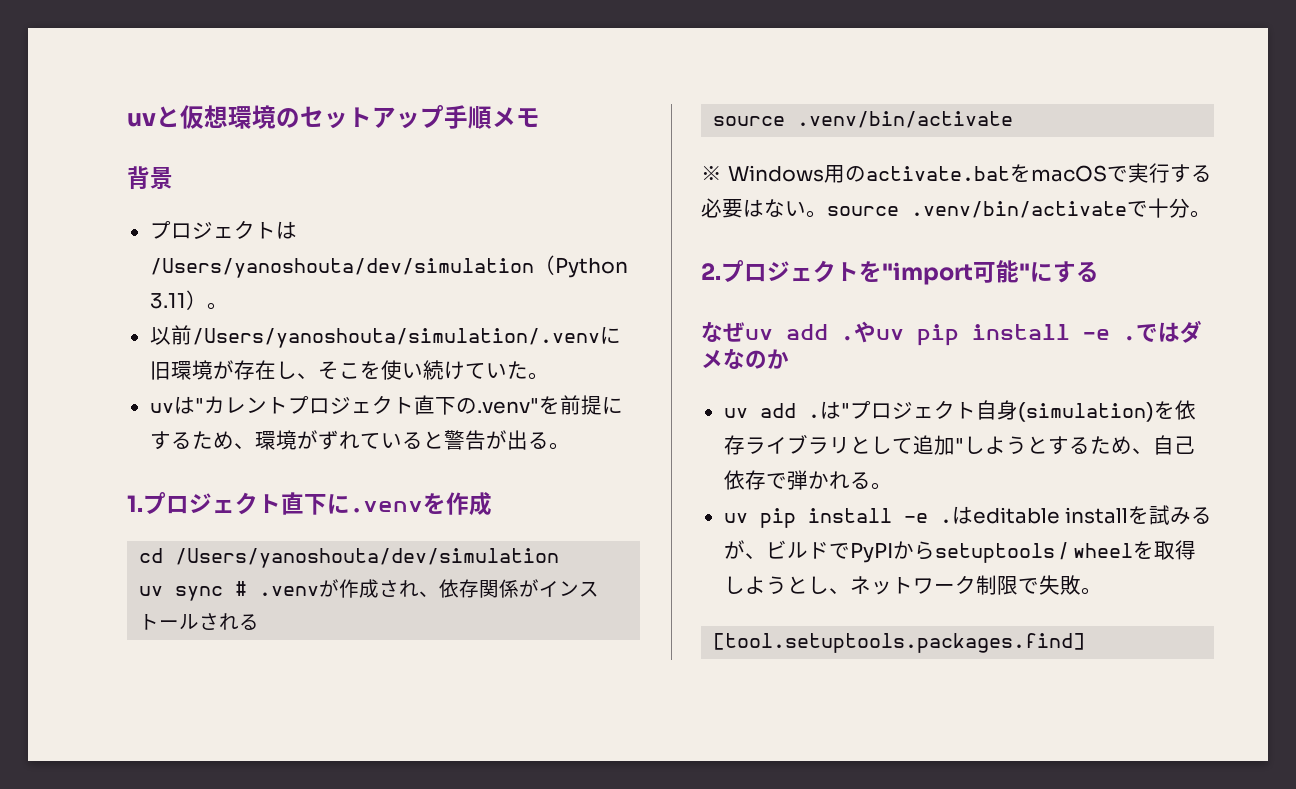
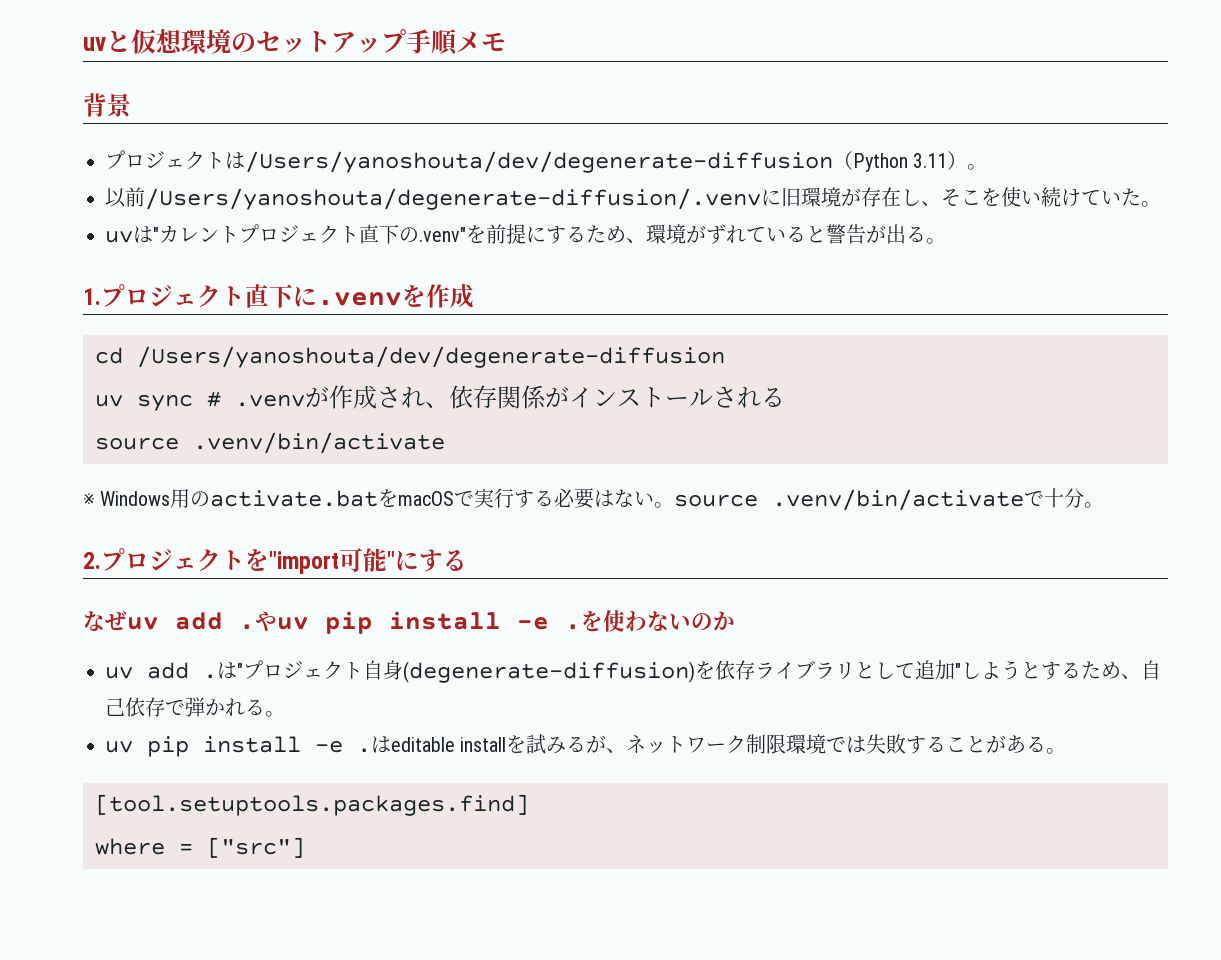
[149,258,534,278] /Users/yanoshouta/dev/simulation -> [245,151,833,173] /Users/yanoshouta/dev/degenerate-diffusion
[191,328,600,348] /Users/yanoshouta/simulation/.venv -> [145,188,761,210] /Users/yanoshouta/degenerate-diffusion/.venv
[175,548,560,568] /Users/yanoshouta/dev/simulation -> [137,346,725,368] /Users/yanoshouta/dev/degenerate-diffusion
[1136,320,1202,343] [701,348,745,369] ではダメな -> [581,610,691,632] を使わない
[1017,402,1154,422] (simulation) -> [403,661,695,683] (degenerate-diffusion)
[765,540,1196,563] [723,575,1081,595] ビルドでPyPIからsetuptools / wheelを取得しようとし、ネットワーク制限で失敗 -> [626,734,1047,754] ネットワーク制限環境では失敗することがある
(1086, 643) none -> [95,837,305,858] // where = ["src"]

